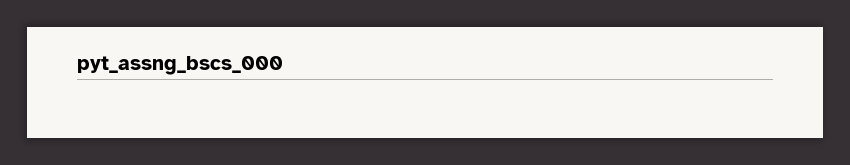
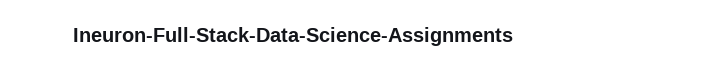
[77,56,283,75] pyt_assng_bscs_000 -> [73,27,513,46] Ineuron-Full-Stack-Data-Science-Assignments

